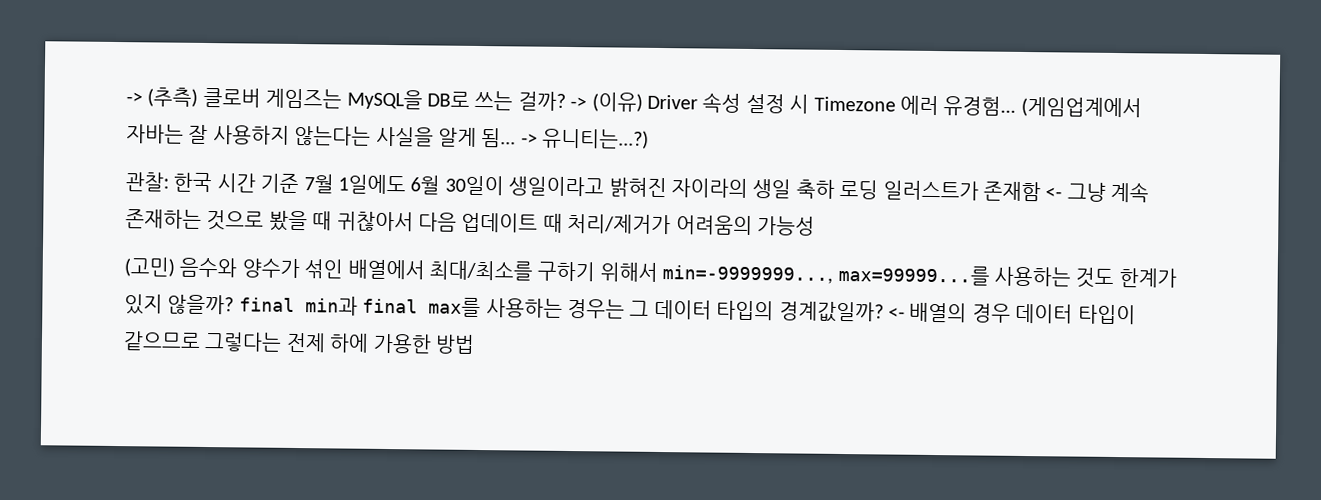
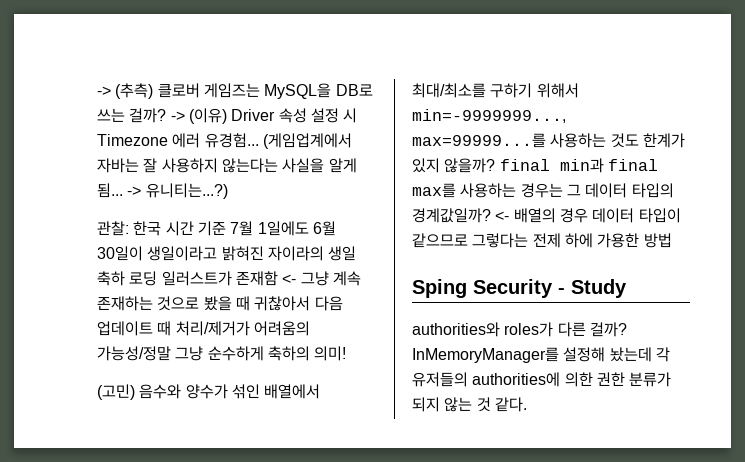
[756,216,815,236] 가능성 -> [97,346,347,361] 가능성/정말 그냥 순수하게 축하의 의미!
(475, 344) none -> [412,279,627,298] [412,322,627,337] [412,347,670,363] [412,372,672,387] [412,397,527,412] // Sping Security - Study // authorities와 roles가 다른 걸까? InMemoryManager를 설정해 놨는데 각 유저들의 authorities에 의한 권한 분류가 되지 않는 것 같다.

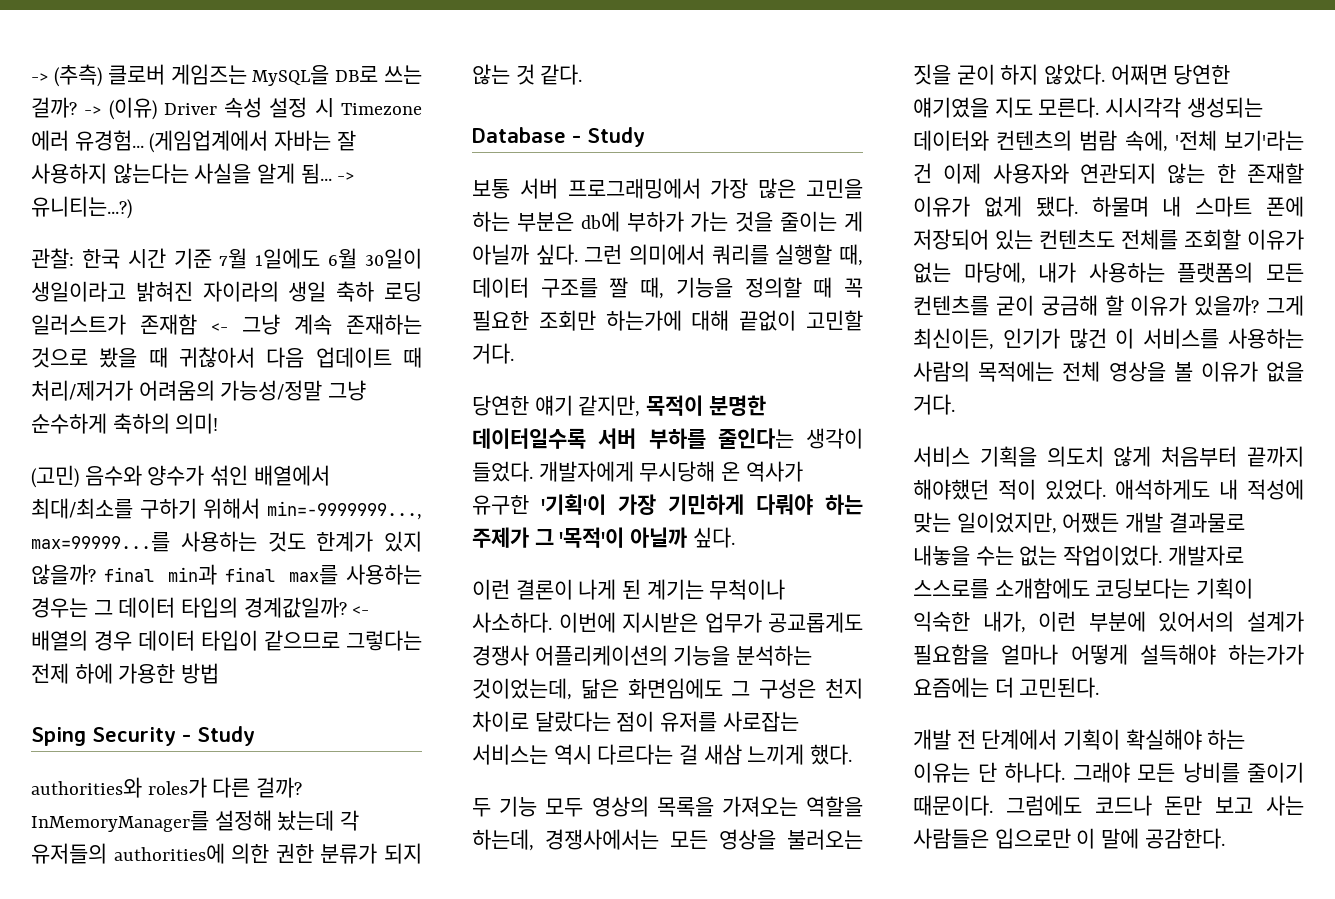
(527, 404) none -> [472,127,645,147] [472,178,863,199] [472,211,863,232] [472,244,863,266] [472,277,863,299] [472,310,863,331] [472,343,514,364] [472,395,766,417] [472,428,863,449] [472,461,803,482] [472,494,863,515] [472,527,735,548] [472,579,786,600] [472,612,863,633] [472,645,813,666] [472,678,863,700] [472,711,799,732] [472,744,853,765] [472,796,863,817] [472,829,863,851] [913,64,1231,85] [913,97,1263,118] [913,130,1304,152] [913,163,1304,184] [913,196,1304,217] [913,229,1304,250] [913,262,1304,284] [913,295,1304,316] [913,328,1304,350] [913,361,1304,382] [913,394,955,415] [913,446,1304,467] [913,479,1304,500] [913,512,1245,534] [913,545,1244,566] [913,578,1254,599] [913,611,1304,633] [913,644,1304,665] [913,677,1100,698] [913,729,1246,750] [913,762,1304,783] [913,795,1304,816] [913,828,1225,849] // Database - Study // 보통 서버 프로그래밍에서 가장 많은 고민을 하는 부분은 db에 부하가 가는 것을 줄이는 게 아닐까 싶다. 그런 의미에서 쿼리를 실행할 때, 데이터 구조를 짤 때, 기능을 정의할 때 꼭 필요한 조회만 하는가에 대해 끝없이 고민할 거다. // 당연한 얘기 같지만, 목적이 분명한 데이터일수록 서버 부하를 줄인다는 생각이 들었다. 개발자에게 무시당해 온 역사가 유구한 '기획'이 가장 기민하게 다뤄야 하는 주제가 그 '목적'이 아닐까 싶다. // 이런 결론이 나게 된 계기는 무척이나 사소하다. 이번에 지시받은 업무가 공교롭게도 경쟁사 어플리케이션의 기능을 분석하는 것이었는데, 닮은 화면임에도 그 구성은 천지 차이로 달랐다는 점이 유저를 사로잡는 서비스는 역시 다르다는 걸 새삼 느끼게 했다. // 두 기능 모두 영상의 목록을 가져오는 역할을 하는데, 경쟁사에서는 모든 영상을 불러오는 짓을 굳이 하지 않았다. 어쩌면 당연한 얘기였을 지도 모른다. 시시각각 생성되는 데이터와 컨텐츠의 범람 속에, '전체 보기'라는 건 이제 사용자와 연관되지 않는 한 존재할 이유가 없게 됐다. 하물며 내 스마트 폰에 저장되어 있는 컨텐츠도 전체를 조회할 이유가 없는 마당에, 내가 사용하는 플랫폼의 모든 컨텐츠를 굳이 궁금해 할 이유가 있을까? 그게 최신이든, 인기가 많건 이 서비스를 사용하는 사람의 목적에는 전체 영상을 볼 이유가 없을 거다. // 서비스 기획을 의도치 않게 처음부터 끝까지 해야했던 적이 있었다. 애석하게도 내 적성에 맞는 일이었지만, 어쨌든 개발 결과물로 내놓을 수는 없는 작업이었다. 개발자로 스스로를 소개함에도 코딩보다는 기획이 익숙한 내가, 이런 부분에 있어서의 설계가 필요함을 얼마나 어떻게 설득해야 하는가가 요즘에는 더 고민된다. // 개발 전 단계에서 기획이 확실해야 하는 이유는 단 하나다. 그래야 모든 낭비를 줄이기 때문이다. 그럼에도 코드나 돈만 보고 사는 사람들은 입으로만 이 말에 공감한다.

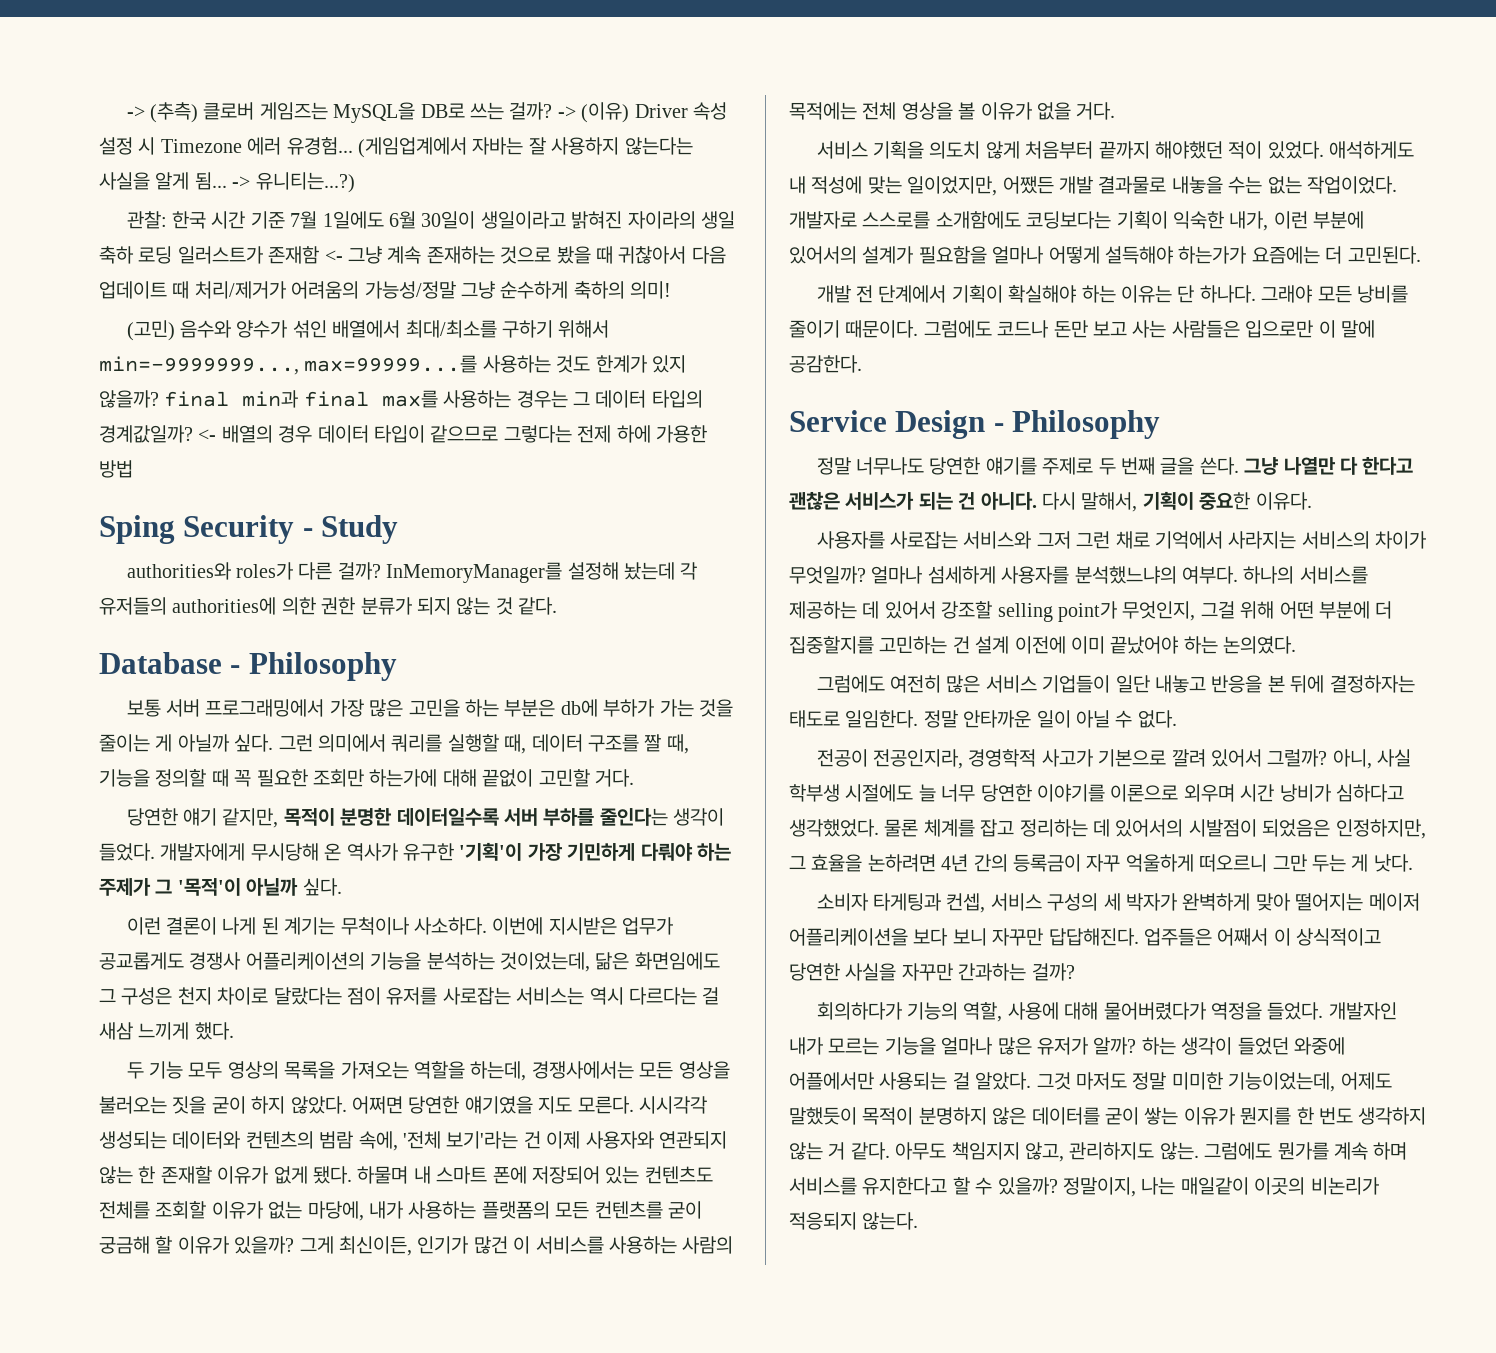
[587,127,645,147] Study -> [248,652,397,681] Philosophy
(1225, 838) none -> [789,410,1161,439] [816,457,1414,475] [789,491,1312,512] [816,531,1427,549] [789,566,1368,584] [789,601,1393,622] [789,636,1297,654] [816,675,1415,693] [789,710,1177,728] [816,749,1412,769] [789,784,1404,802] [789,819,1426,839] [789,854,1413,872] [816,893,1420,913] [789,928,1382,946] [789,963,1075,981] [816,1002,1397,1022] [789,1037,1345,1055] [789,1072,1392,1092] [789,1107,1427,1125] [789,1142,1408,1162] [789,1177,1379,1197] [789,1212,919,1230] // Service Design - Philosophy // 정말 너무나도 당연한 얘기를 주제로 두 번째 글을 쓴다. 그냥 나열만 다 한다고 괜찮은 서비스가 되는 건 아니다. 다시 말해서, 기획이 중요한 이유다. // 사용자를 사로잡는 서비스와 그저 그런 채로 기억에서 사라지는 서비스의 차이가 무엇일까? 얼마나 섬세하게 사용자를 분석했느냐의 여부다. 하나의 서비스를 제공하는 데 있어서 강조할 selling point가 무엇인지, 그걸 위해 어떤 부분에 더 집중할지를 고민하는 건 설계 이전에 이미 끝났어야 하는 논의였다. // 그럼에도 여전히 많은 서비스 기업들이 일단 내놓고 반응을 본 뒤에 결정하자는 태도로 일임한다. 정말 안타까운 일이 아닐 수 없다. // 전공이 전공인지라, 경영학적 사고가 기본으로 깔려 있어서 그럴까? 아니, 사실 학부생 시절에도 늘 너무 당연한 이야기를 이론으로 외우며 시간 낭비가 심하다고 생각했었다. 물론 체계를 잡고 정리하는 데 있어서의 시발점이 되었음은 인정하지만, 그 효율을 논하려면 4년 간의 등록금이 자꾸 억울하게 떠오르니 그만 두는 게 낫다. // 소비자 타게팅과 컨셉, 서비스 구성의 세 박자가 완벽하게 맞아 떨어지는 메이저 어플리케이션을 보다 보니 자꾸만 답답해진다. 업주들은 어째서 이 상식적이고 당연한 사실을 자꾸만 간과하는 걸까? // 회의하다가 기능의 역할, 사용에 대해 물어버렸다가 역정을 들었다. 개발자인 내가 모르는 기능을 얼마나 많은 유저가 알까? 하는 생각이 들었던 와중에 어플에서만 사용되는 걸 알았다. 그것 마저도 정말 미미한 기능이었는데, 어제도 말했듯이 목적이 분명하지 않은 데이터를 굳이 쌓는 이유가 뭔지를 한 번도 생각하지 않는 거 같다. 아무도 책임지지 않고, 관리하지도 않는. 그럼에도 뭔가를 계속 하며 서비스를 유지한다고 할 수 있을까? 정말이지, 나는 매일같이 이곳의 비논리가 적응되지 않는다.

